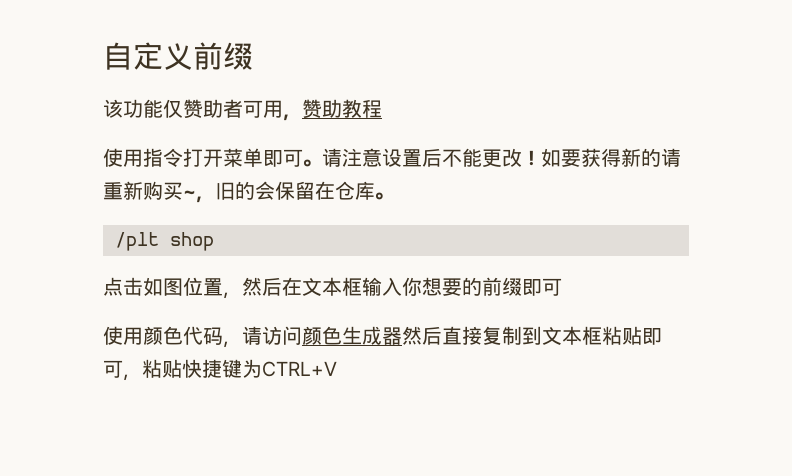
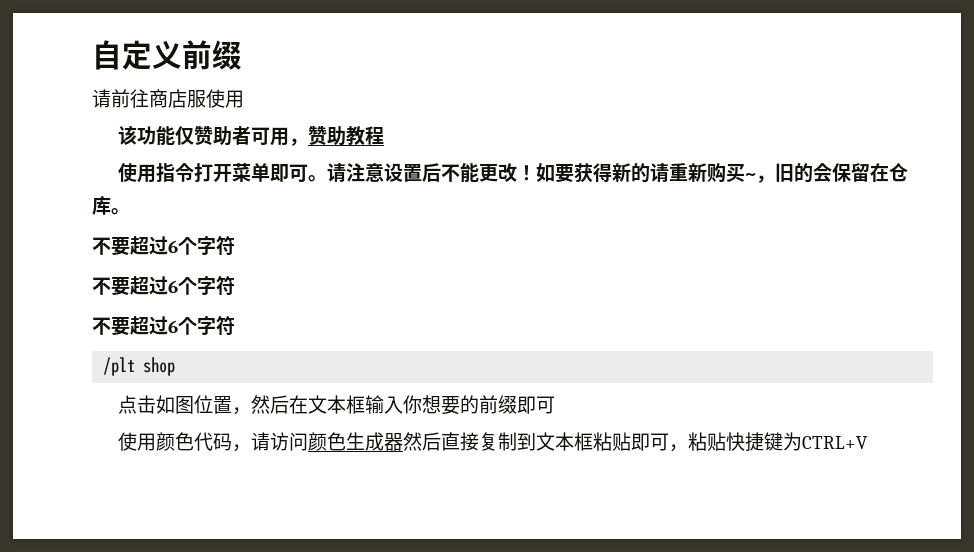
(253, 56) none -> [92,89,244,108] // 请前往商店服使用
(394, 196) none -> [92,236,235,256] [92,276,235,296] [92,316,235,336] // 不要超过6个字符 // 不要超过6个字符 // 不要超过6个字符

